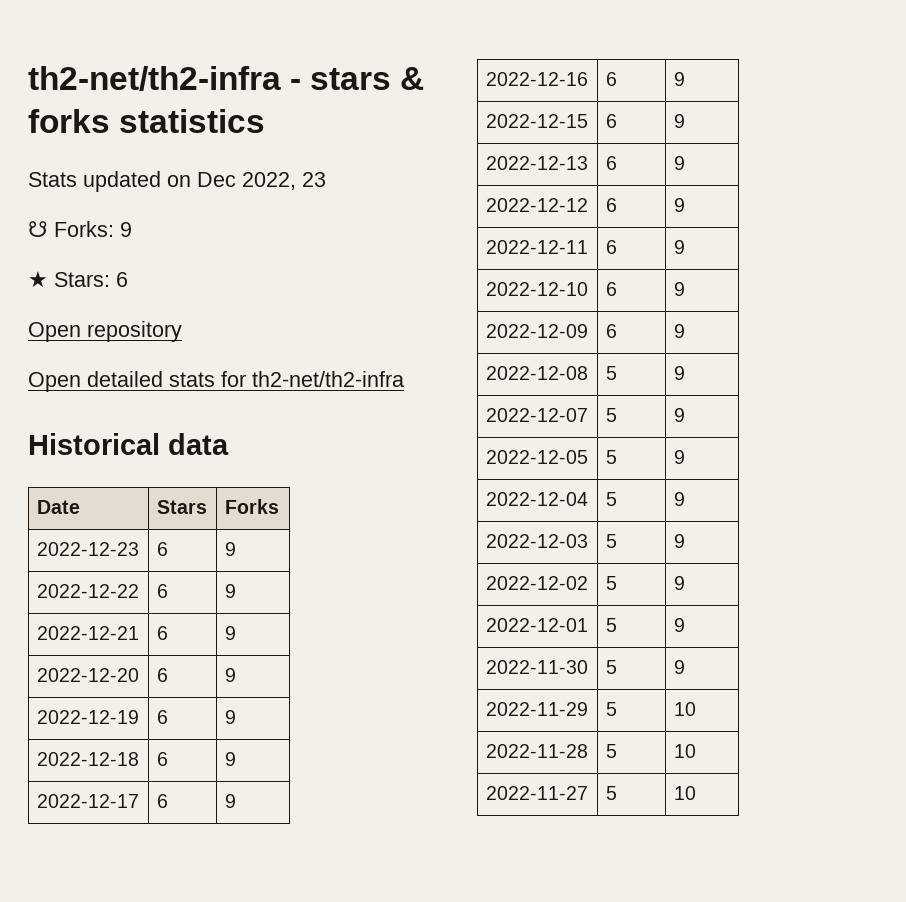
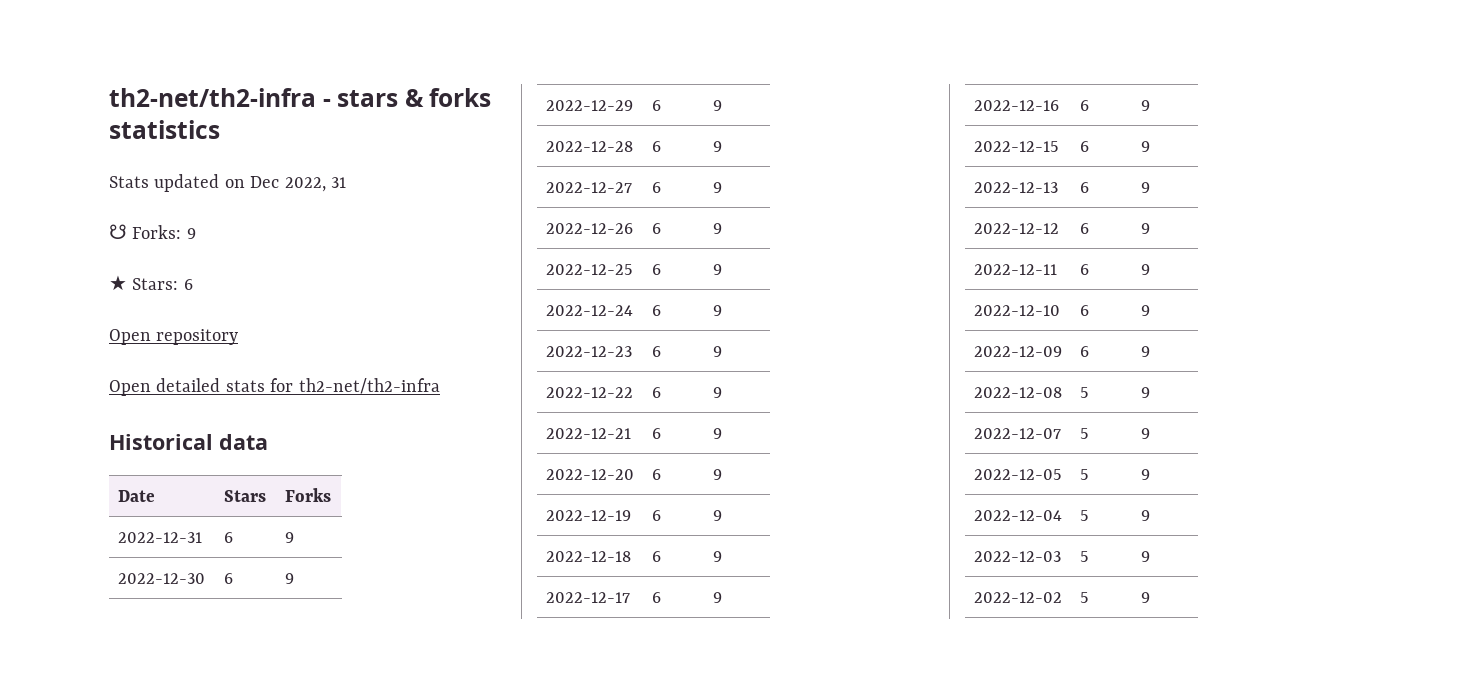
[302,172,326,187] 23 -> [331,177,346,188] 31
(279, 506) none -> [117,532,202,543] [223,532,233,543] [284,532,294,543] [117,573,205,584] [223,573,233,584] [284,573,294,584] [545,100,633,111] [651,100,661,111] [712,100,722,111] [545,141,633,152] [651,141,661,152] [712,141,722,152] [545,182,632,193] [651,182,661,193] [712,182,722,193] [545,223,633,234] [651,223,661,234] [712,223,722,234] [545,264,633,275] [651,264,661,275] [712,264,722,275] [545,305,633,316] [651,305,661,316] [712,305,722,316] // 2022-12-31 | 6 | 9 // 2022-12-30 | 6 | 9 // 2022-12-29 | 6 | 9 // 2022-12-28 | 6 | 9 // 2022-12-27 | 6 | 9 // 2022-12-26 | 6 | 9 // 2022-12-25 | 6 | 9 // 2022-12-24 | 6 | 9
[485,618,588,632] [605,618,617,632] [673,618,685,632] [485,660,588,674] [605,660,617,674] [673,660,685,674] [485,702,588,716] [605,702,617,716] [673,702,696,716] [485,744,588,758] [605,744,617,758] [673,744,696,758] [485,786,588,800] [605,786,617,800] [673,786,696,800] // 2022-12-01 | 5 | 9 // 2022-11-30 | 5 | 9 // 2022-11-29 | 5 | 10 // 2022-11-28 | 5 | 10 // 2022-11-27 | 5 | 10 -> (1150, 597) none

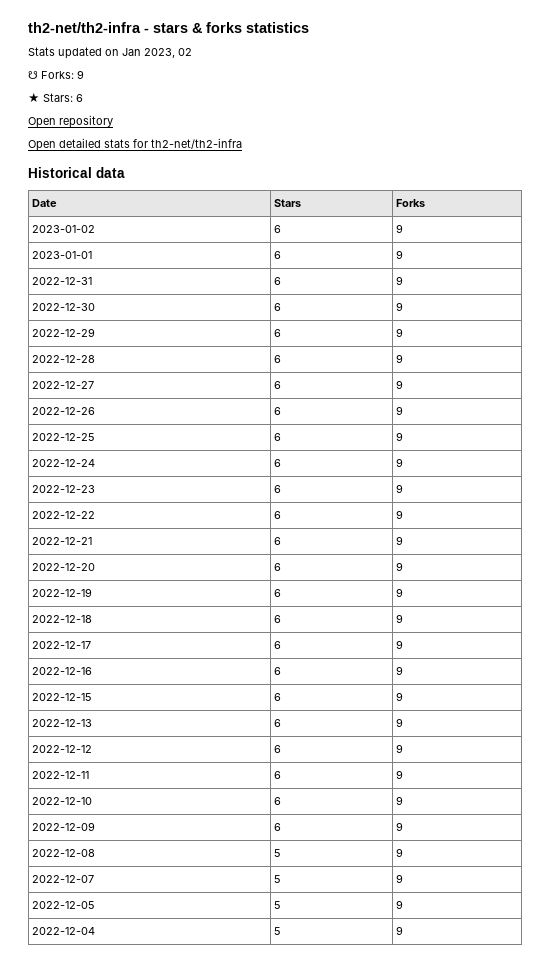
[250,176,346,192] Dec 2022, 31 -> [122,48,192,58] Jan 2023, 02
(331, 495) none -> [32,225,96,233] [274,225,282,233] [396,224,404,233] [32,251,93,259] [274,251,282,259] [396,250,404,259] // 2023-01-02 | 6 | 9 // 2023-01-01 | 6 | 9
[973,551,1061,562] [1079,551,1089,562] [1140,551,1150,562] [973,592,1062,603] [1079,592,1089,603] [1140,592,1150,603] // 2022-12-03 | 5 | 9 // 2022-12-02 | 5 | 9 -> (404, 930) none

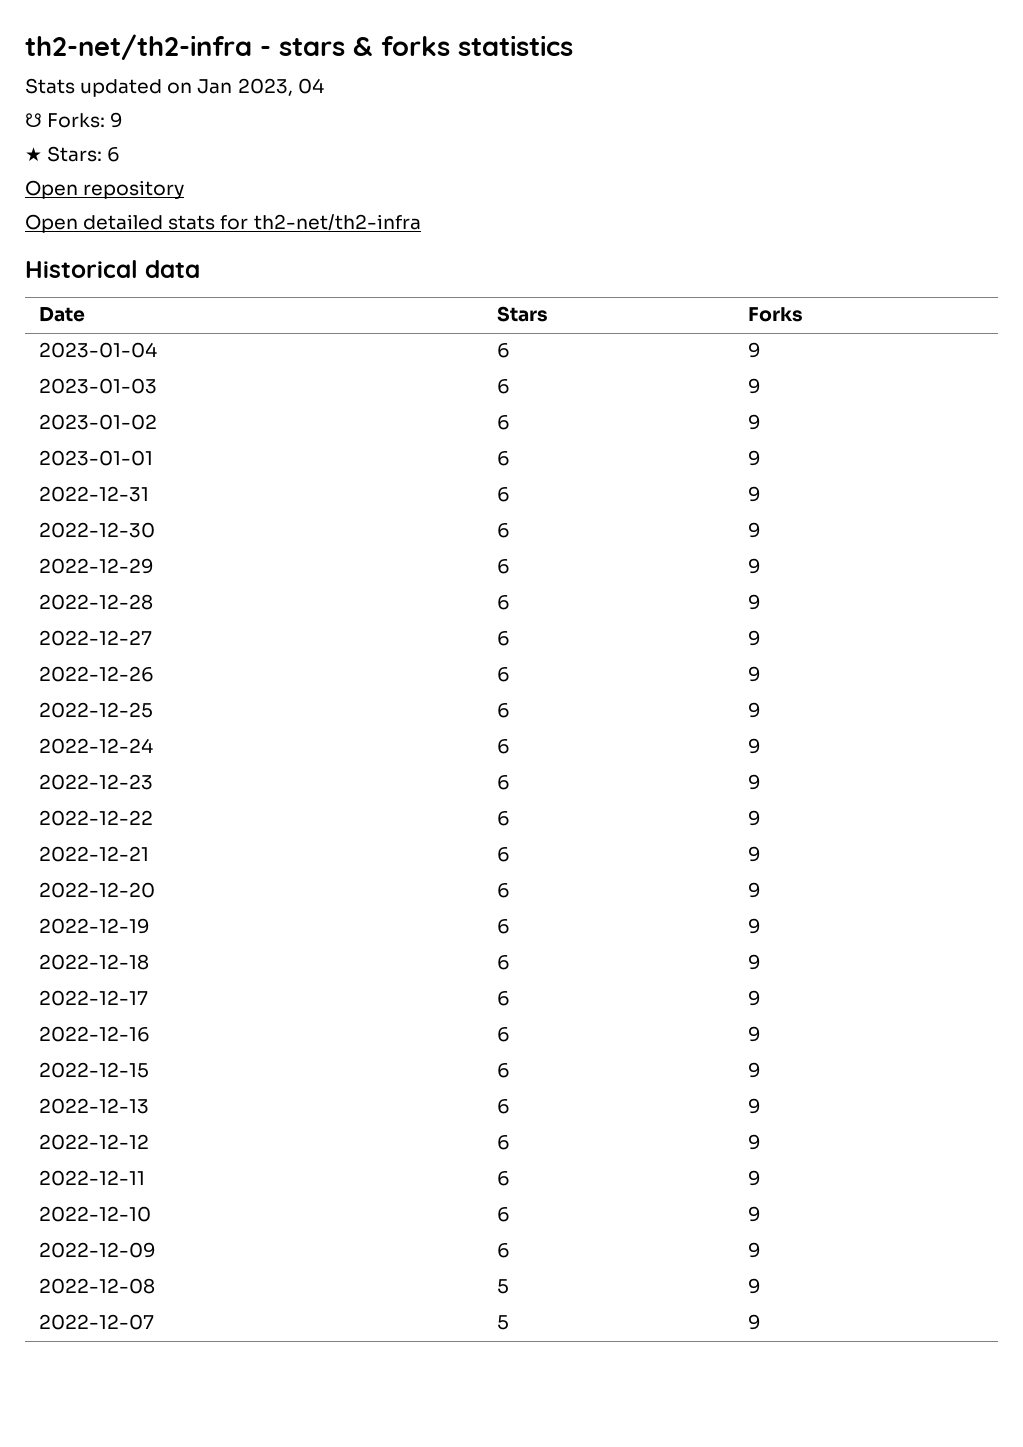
[178,48,192,56] 02 -> [297,78,324,94] 04
(426, 203) none -> [39,342,158,358] [497,343,511,358] [748,342,762,358] [39,378,158,394] [497,379,511,394] [748,378,762,394] // 2023-01-04 | 6 | 9 // 2023-01-03 | 6 | 9
[32,901,96,909] [274,901,282,909] [396,900,404,909] [32,927,96,935] [274,927,282,935] [396,926,404,935] // 2022-12-05 | 5 | 9 // 2022-12-04 | 5 | 9 -> (762, 1322) none

